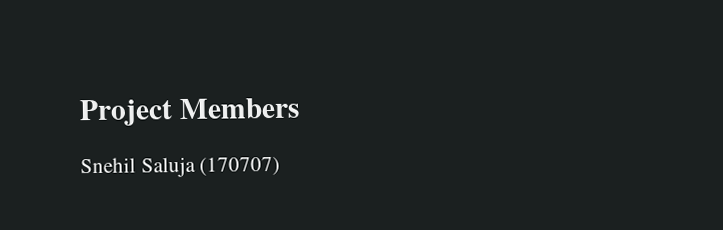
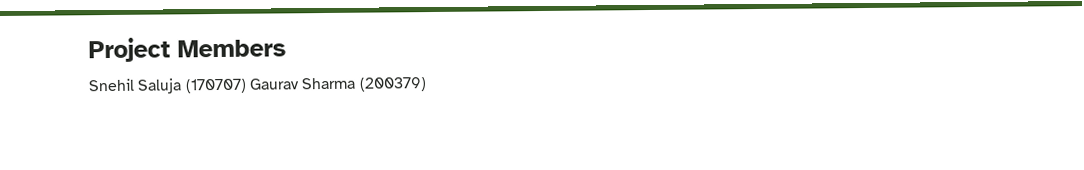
(281, 166) none -> [248,77,427,92] Gaurav Sharma (200379)

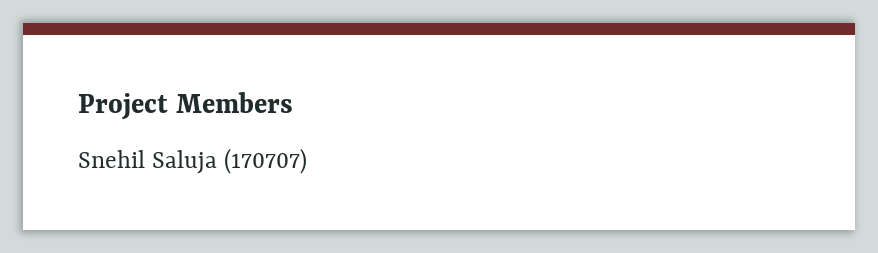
[248,77,427,92] Gaurav Sharma (200379) -> (308, 161) none

